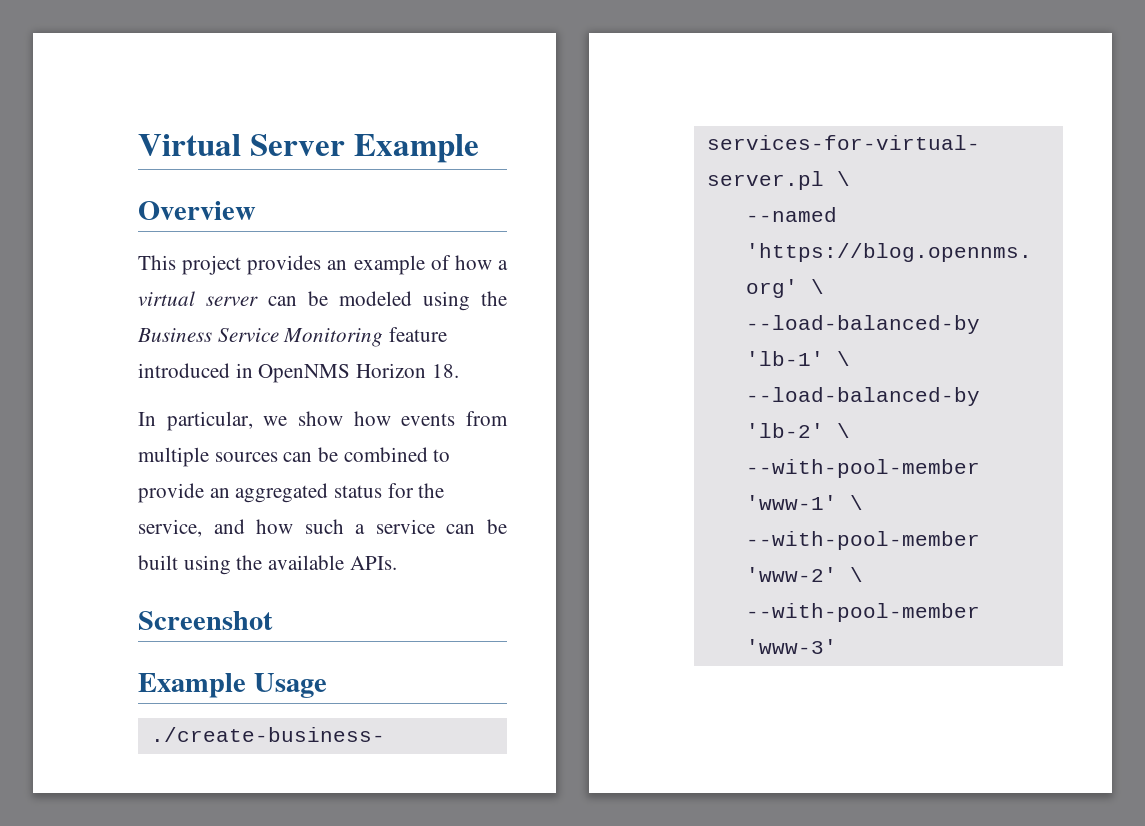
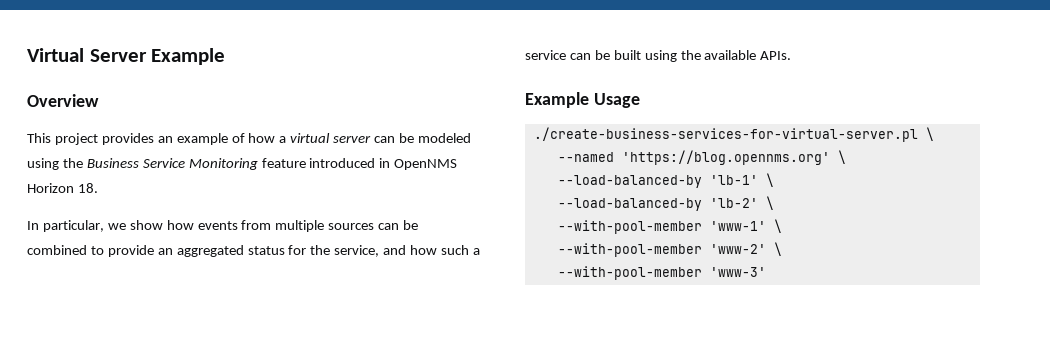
[138,611,273,630] // Screenshot -> (792, 55) none

